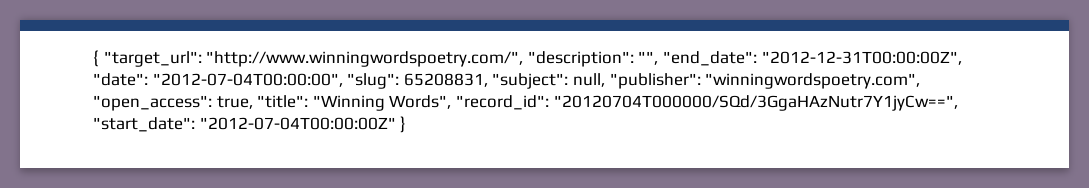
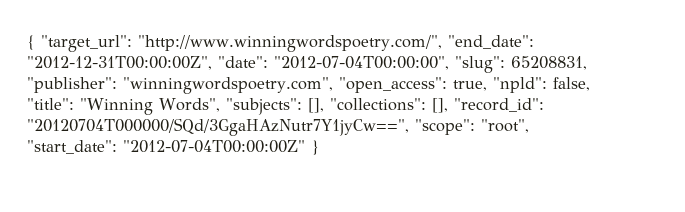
[527,51,659,67] "description": "", -> (442, 43) none
[492,73,605,89] "subject": null, -> (587, 63) none
(253, 102) none -> [492,77,590,93] "npld": false,
[455,95,958,111] "record_id": "20120704T000000/SQd/3GgaHAzNutr7Y1jyCw==", -> [225,98,544,115] [27,118,529,136] "subjects": [], "collections": [], "record_id": "20120704T000000/SQd/3GgaHAzNutr7Y1jyCw==", "scope": "root",

